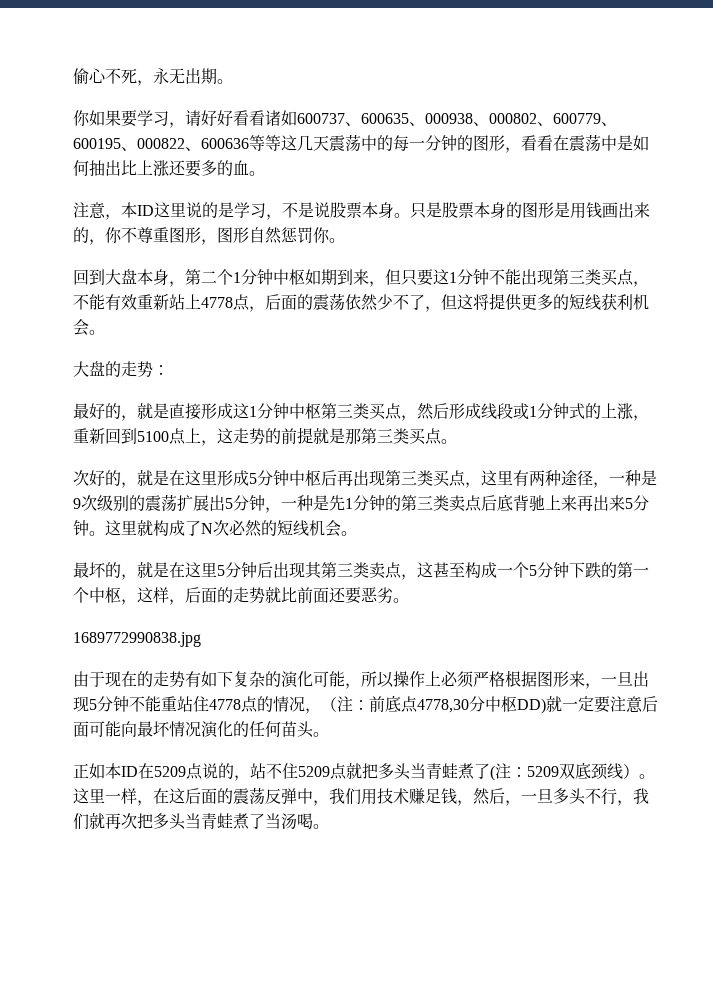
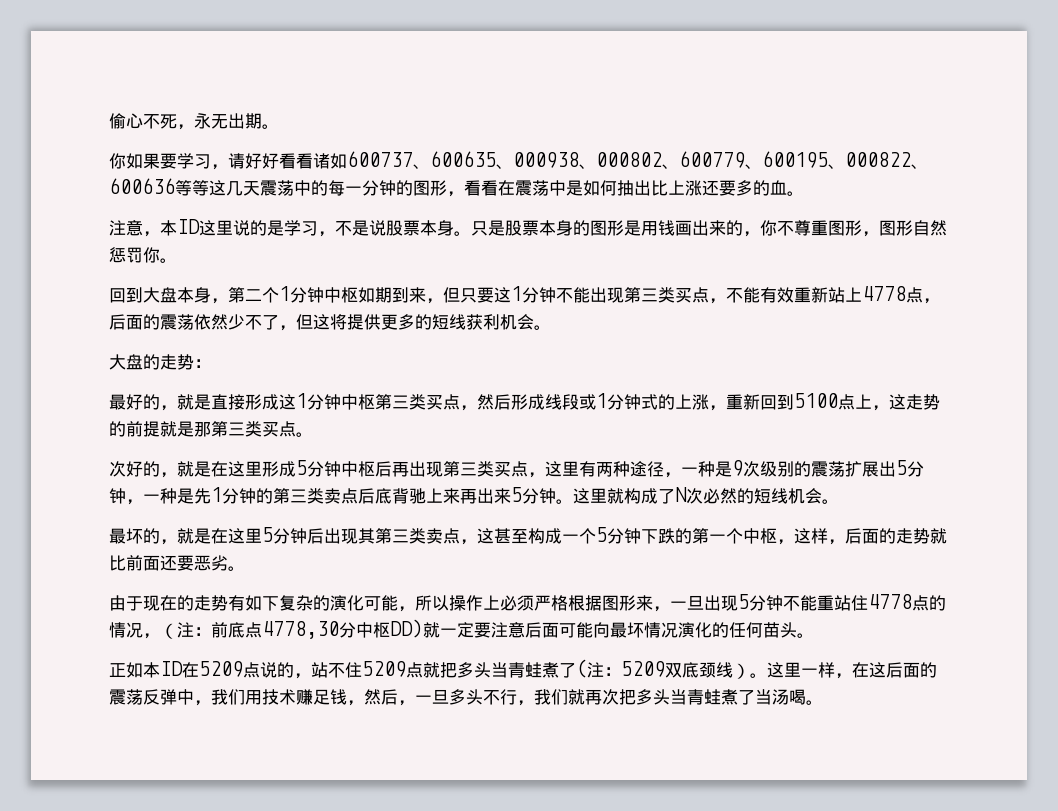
[73,632,201,647] // 1689772990838.jpg -> (245, 568) none

